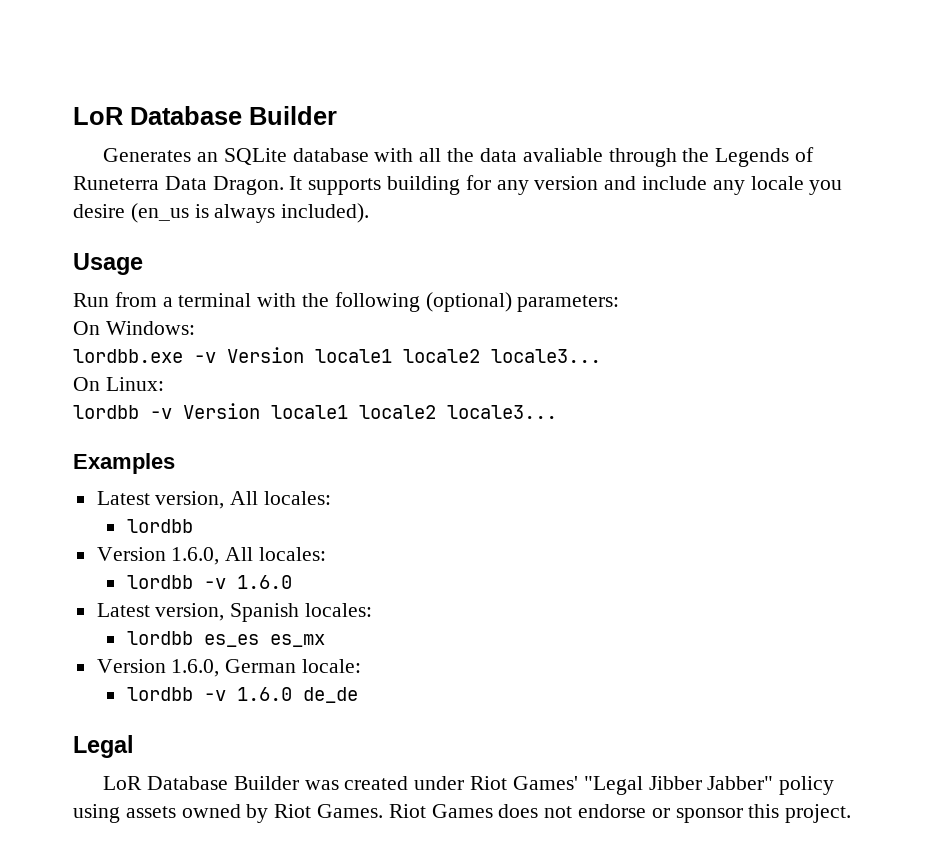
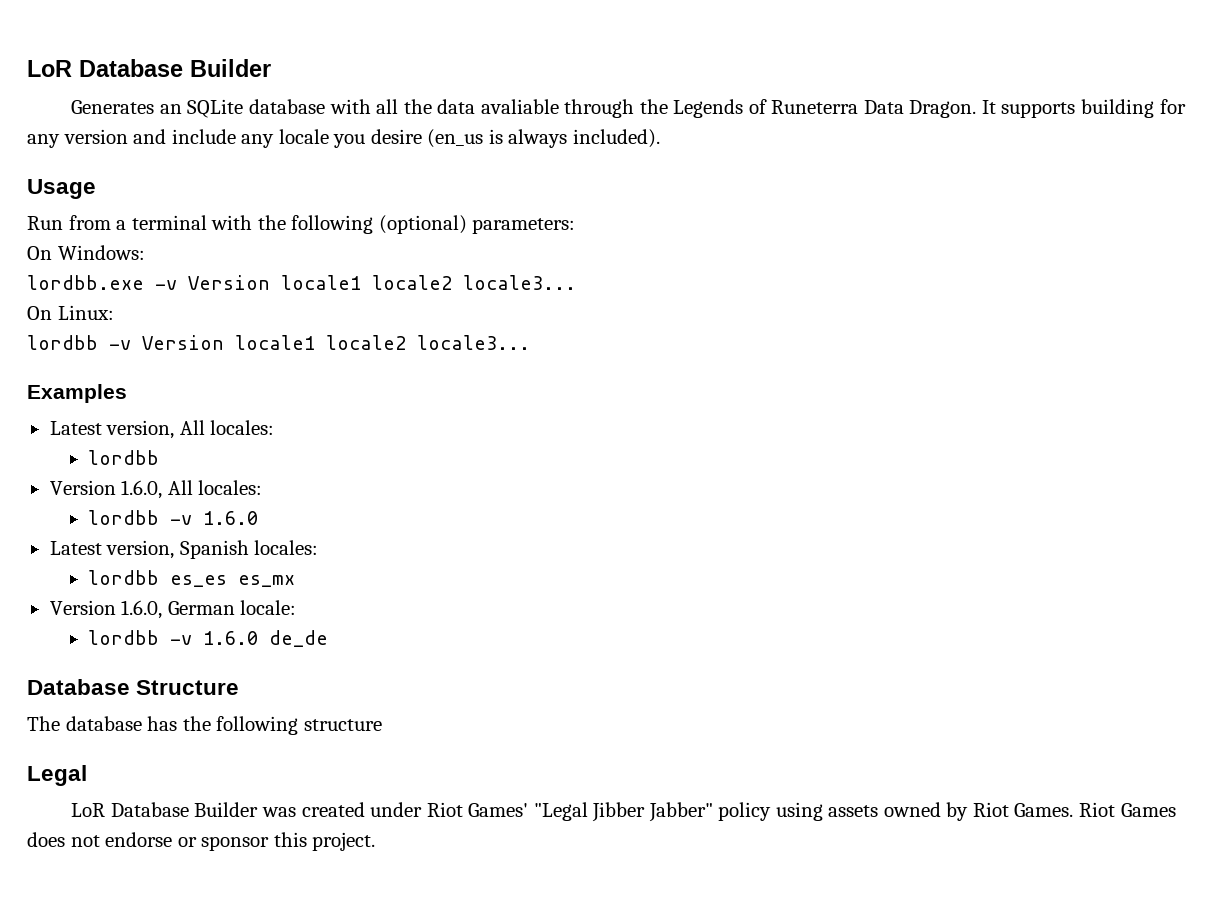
(358, 695) none -> [27,679,240,695] [27,716,382,735] // Database Structure // The database has the following structure

